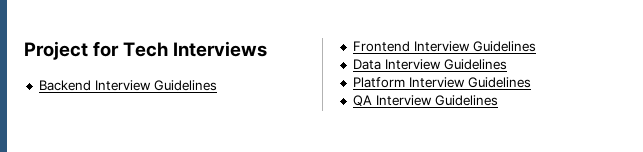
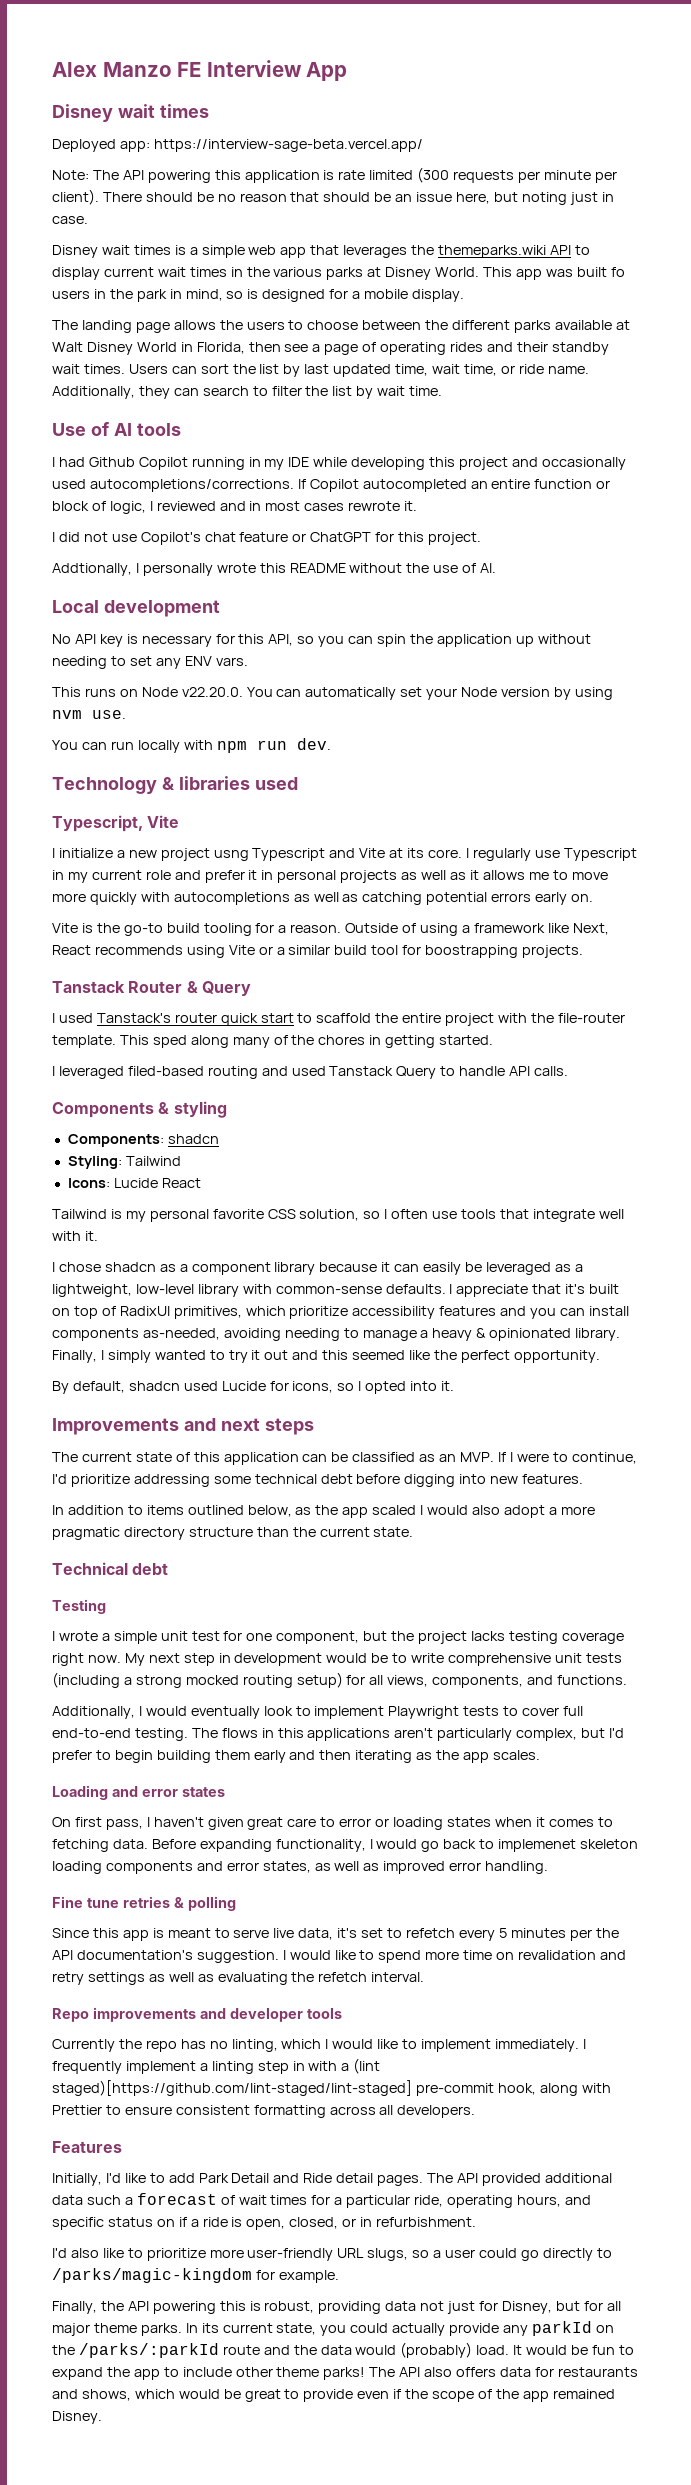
[24,41,268,60] [38,80,218,91] [352,41,537,52] [352,59,508,70] [352,77,532,88] [352,95,499,106] Project for Tech Interviews // Backend Interview Guidelines // Frontend Interview Guidelines // Data Interview Guidelines // Platform Interview Guidelines // QA Interview Guidelines -> [52,60,348,81] [52,104,209,122] [52,139,423,152] [52,167,617,183] [52,189,614,205] [52,216,88,224] [52,245,590,258] [52,267,625,280] [52,289,464,302] [52,320,630,333] [52,342,609,355] [52,364,589,377] [52,386,443,399] [52,422,181,436] [52,457,626,470] [52,479,611,492] [52,501,418,514] [52,532,482,545] [52,563,497,576] [52,600,220,617] [52,634,591,647] [52,656,248,669] [52,687,613,700] [52,710,126,719] [52,738,331,753] [52,776,298,794] [52,815,180,832] [52,848,637,861] [52,870,608,883] [52,892,594,905] [52,923,609,936] [52,945,584,958] [52,981,251,996] [52,1013,625,1026] [52,1035,494,1048] [52,1066,569,1079] [52,1101,227,1118] [67,1134,219,1147] [67,1156,181,1169] [67,1178,201,1188] [52,1209,624,1222] [52,1231,98,1241] [52,1262,583,1275] [52,1284,620,1297] [52,1306,629,1319] [52,1328,621,1341] [52,1350,600,1363] [52,1381,455,1394] [52,1418,314,1435] [52,1452,637,1465] [52,1474,584,1487] [52,1505,595,1518] [52,1527,414,1540] [52,1562,169,1575] [52,1599,106,1614] [52,1631,624,1644] [52,1653,622,1666] [52,1672,628,1688] [52,1706,584,1719] [52,1728,625,1741] [52,1750,540,1763] [52,1785,225,1800] [52,1817,613,1830] [52,1839,639,1852] [52,1861,549,1874] [52,1896,236,1911] [52,1928,619,1941] [52,1950,626,1963] [52,1972,425,1985] [52,2007,342,2022] [52,2039,586,2052] [52,2058,381,2074] [52,2080,611,2096] [52,2105,476,2118] [52,2141,122,2153] [52,2173,612,2186] [52,2193,591,2208] [52,2217,477,2230] [52,2248,612,2261] [52,2268,339,2283] [52,2301,621,2314] [52,2321,614,2336] [52,2342,634,2358] [52,2367,638,2380] [52,2389,615,2402] [52,2411,102,2424] Alex Manzo FE Interview App // Disney wait times // Deployed app: https://interview-sage-beta.vercel.app/ // Note: The API powering this application is rate limited (300 requests per minute per client). There should be no reason that should be an issue here, but noting just in case. // Disney wait times is a simple web app that leverages the themeparks.wiki API to display current wait times in the various parks at Disney World. This app was built fo users in the park in mind, so is designed for a mobile display. // The landing page allows the users to choose between the different parks available at Walt Disney World in Florida, then see a page of operating rides and their standby wait times. Users can sort the list by last updated time, wait time, or ride name. Additionally, they can search to filter the list by wait time. // Use of AI tools // I had Github Copilot running in my IDE while developing this project and occasionally used autocompletions/corrections. If Copilot autocompleted an entire function or block of logic, I reviewed and in most cases rewrote it. // I did not use Copilot's chat feature or ChatGPT for this project. // Addtionally, I personally wrote this README without the use of AI. // Local development // No API key is necessary for this API, so you can spin the application up without needing to set any ENV vars. // This runs on Node v22.20.0. You can automatically set your Node version by using nvm use. // You can run locally with npm run dev. // Technology & libraries used // Typescript, Vite // I initialize a new project usng Typescript and Vite at its core. I regularly use Typescript in my current role and prefer it in personal projects as well as it allows me to move more quickly with autocompletions as well as catching potential errors early on. // Vite is the go-to build tooling for a reason. Outside of using a framework like Next, React recommends using Vite or a similar build tool for boostrapping projects. // Tanstack Router & Query // I used Tanstack's router quick start to scaffold the entire project with the file-router template. This sped along many of the chores in getting started. // I leveraged filed-based routing and used Tanstack Query to handle API calls. // Components & styling // Components: shadcn // Styling: Tailwind // Icons: Lucide React // Tailwind is my personal favorite CSS solution, so I often use tools that integrate well with it. // I chose shadcn as a component library because it can easily be leveraged as a lightweight, low-level library with common-sense defaults. I appreciate that it's built on top of RadixUI primitives, which prioritize accessibility features and you can install components as-needed, avoiding needing to manage a heavy & opinionated library. Finally, I simply wanted to try it out and this seemed like the perfect opportunity. // By default, shadcn used Lucide for icons, so I opted into it. // Improvements and next steps // The current state of this application can be classified as an MVP. If I were to continue, I'd prioritize addressing some technical debt before digging into new features. // In addition to items outlined below, as the app scaled I would also adopt a more pragmatic directory structure than the current state. // Technical debt // Testing // I wrote a simple unit test for one component, but the project lacks testing coverage right now. My next step in development would be to write comprehensive unit tests (including a strong mocked routing setup) for all views, components, and functions. // Additionally, I would eventually look to implement Playwright tests to cover full end-to-end testing. The flows in this applications aren't particularly complex, but I'd prefer to begin building them early and then iterating as the app scales. // Loading and error states // On first pass, I haven't given great care to error or loading states when it comes to fetching data. Before expanding functionality, I would go back to implemenet skeleton loading components and error states, as well as improved error handling. // Fine tune retries & polling // Since this app is meant to serve live data, it's set to refetch every 5 minutes per the API documentation's suggestion. I would like to spend more time on revalidation and retry settings as well as evaluating the refetch interval. // Repo improvements and developer tools // Currently the repo has no linting, which I would like to implement immediately. I frequently implement a linting step in with a (lint staged)[https://github.com/lint-staged/lint-staged] pre-commit hook, along with Prettier to ensure consistent formatting across all developers. // Features // Initially, I'd like to add Park Detail and Ride detail pages. The API provided additional data such a forecast of wait times for a particular ride, operating hours, and specific status on if a ride is open, closed, or in refurbishment. // I'd also like to prioritize more user-friendly URL slugs, so a user could go directly to /parks/magic-kingdom for example. // Finally, the API powering this is robust, providing data not just for Disney, but for all major theme parks. In its current state, you could actually provide any parkId on the /parks/:parkId route and the data would (probably) load. It would be fun to expand the app to include other theme parks! The API also offers data for restaurants and shows, which would be great to provide even if the scope of the app remained Disney.

